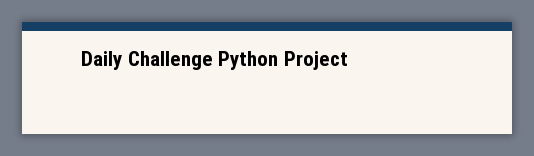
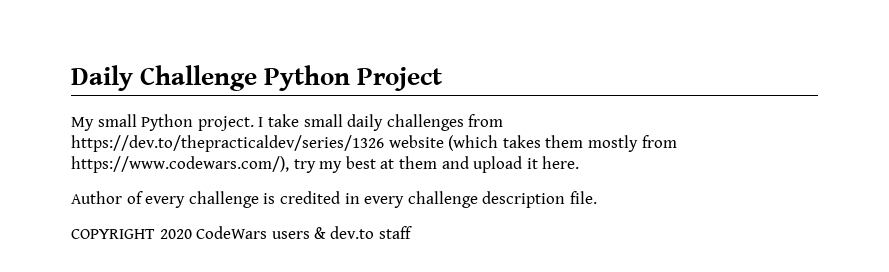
(349, 60) none -> [71,114,504,131] [71,135,677,152] [71,156,580,173] [71,191,597,208] [71,226,412,239] // My small Python project. I take small daily challenges from https://dev.to/thepracticaldev/series/1326 website (which takes them mostly from https://www.codewars.com/), try my best at them and upload it here. // Author of every challenge is credited in every challenge description file. // COPYRIGHT 2020 CodeWars users & dev.to staff

